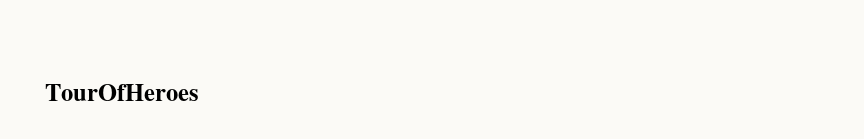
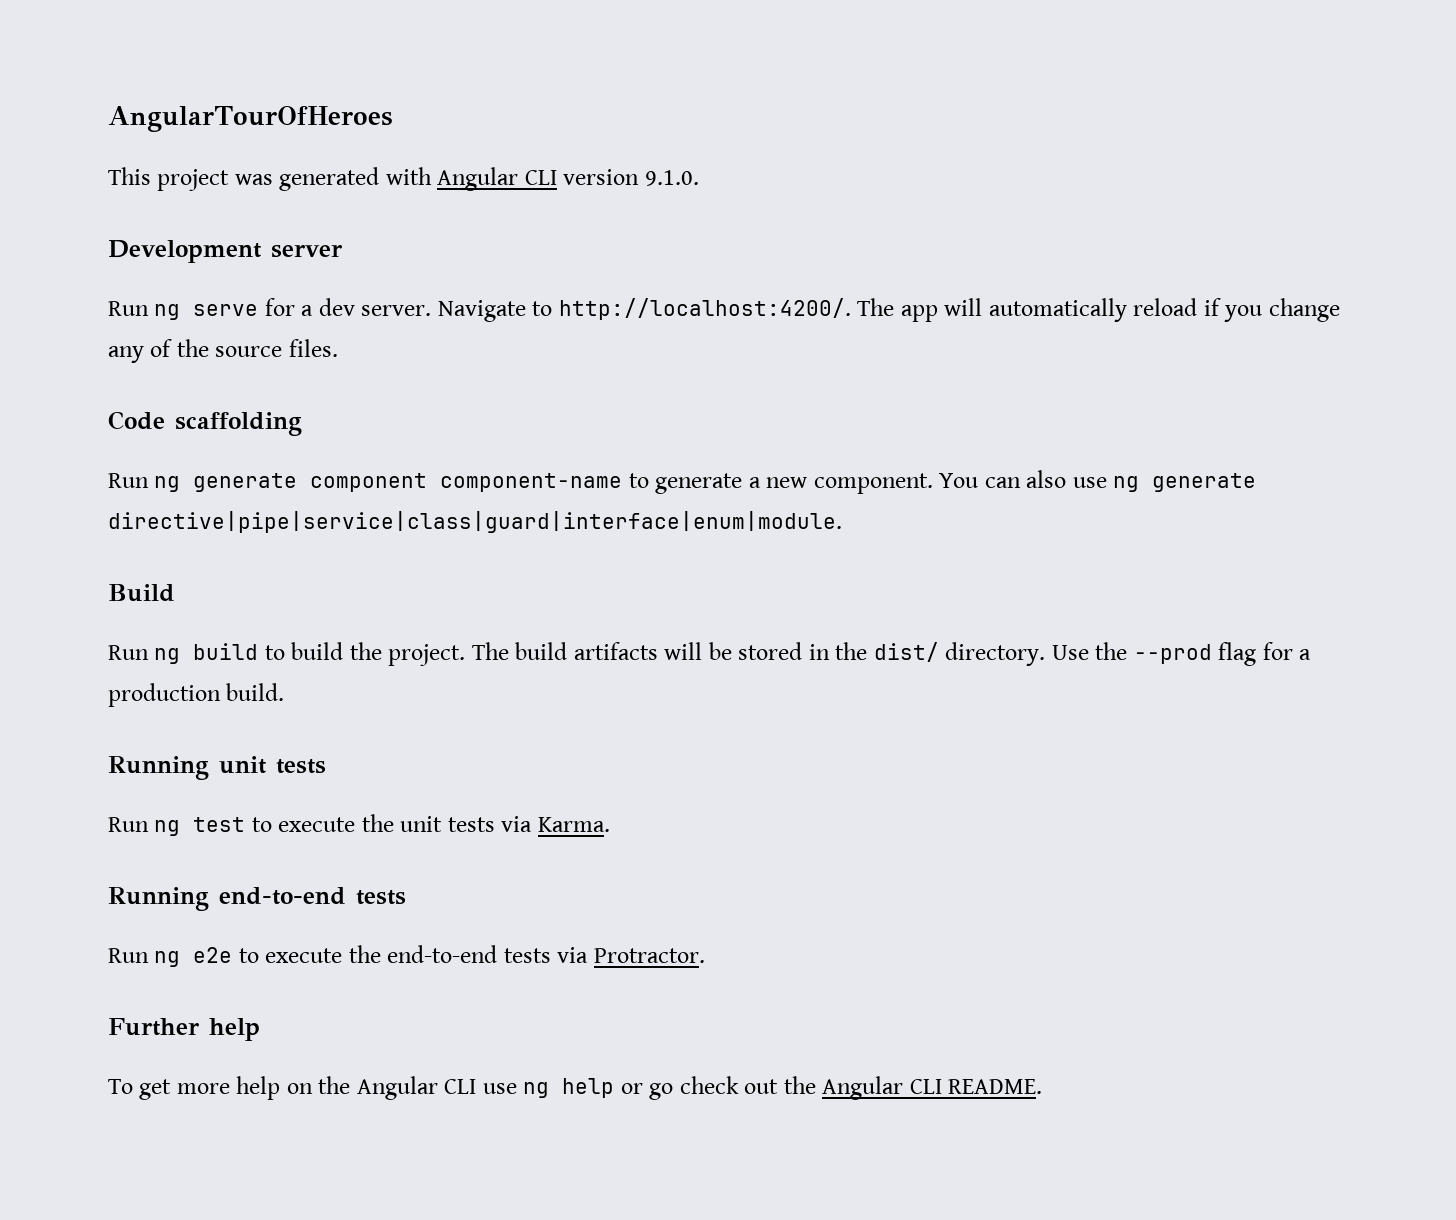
[45,84,199,101] TourOfHeroes -> [108,106,393,132] [108,167,699,191] [108,240,343,263] [108,298,1340,322] [108,339,338,363] [108,411,302,436] [108,470,1257,494] [108,511,842,533] [108,584,175,602] [108,642,1312,666] [108,683,285,707] [108,756,326,780] [108,814,610,836] [108,887,406,911] [108,945,705,967] [108,1018,260,1041] [108,1076,1043,1100] AngularTourOfHeroes // This project was generated with Angular CLI version 9.1.0. // Development server // Run ng serve for a dev server. Navigate to http://localhost:4200/. The app will automatically reload if you change any of the source files. // Code scaffolding // Run ng generate component component-name to generate a new component. You can also use ng generate directive|pipe|service|class|guard|interface|enum|module. // Build // Run ng build to build the project. The build artifacts will be stored in the dist/ directory. Use the --prod flag for a production build. // Running unit tests // Run ng test to execute the unit tests via Karma. // Running end-to-end tests // Run ng e2e to execute the end-to-end tests via Protractor. // Further help // To get more help on the Angular CLI use ng help or go check out the Angular CLI README.

